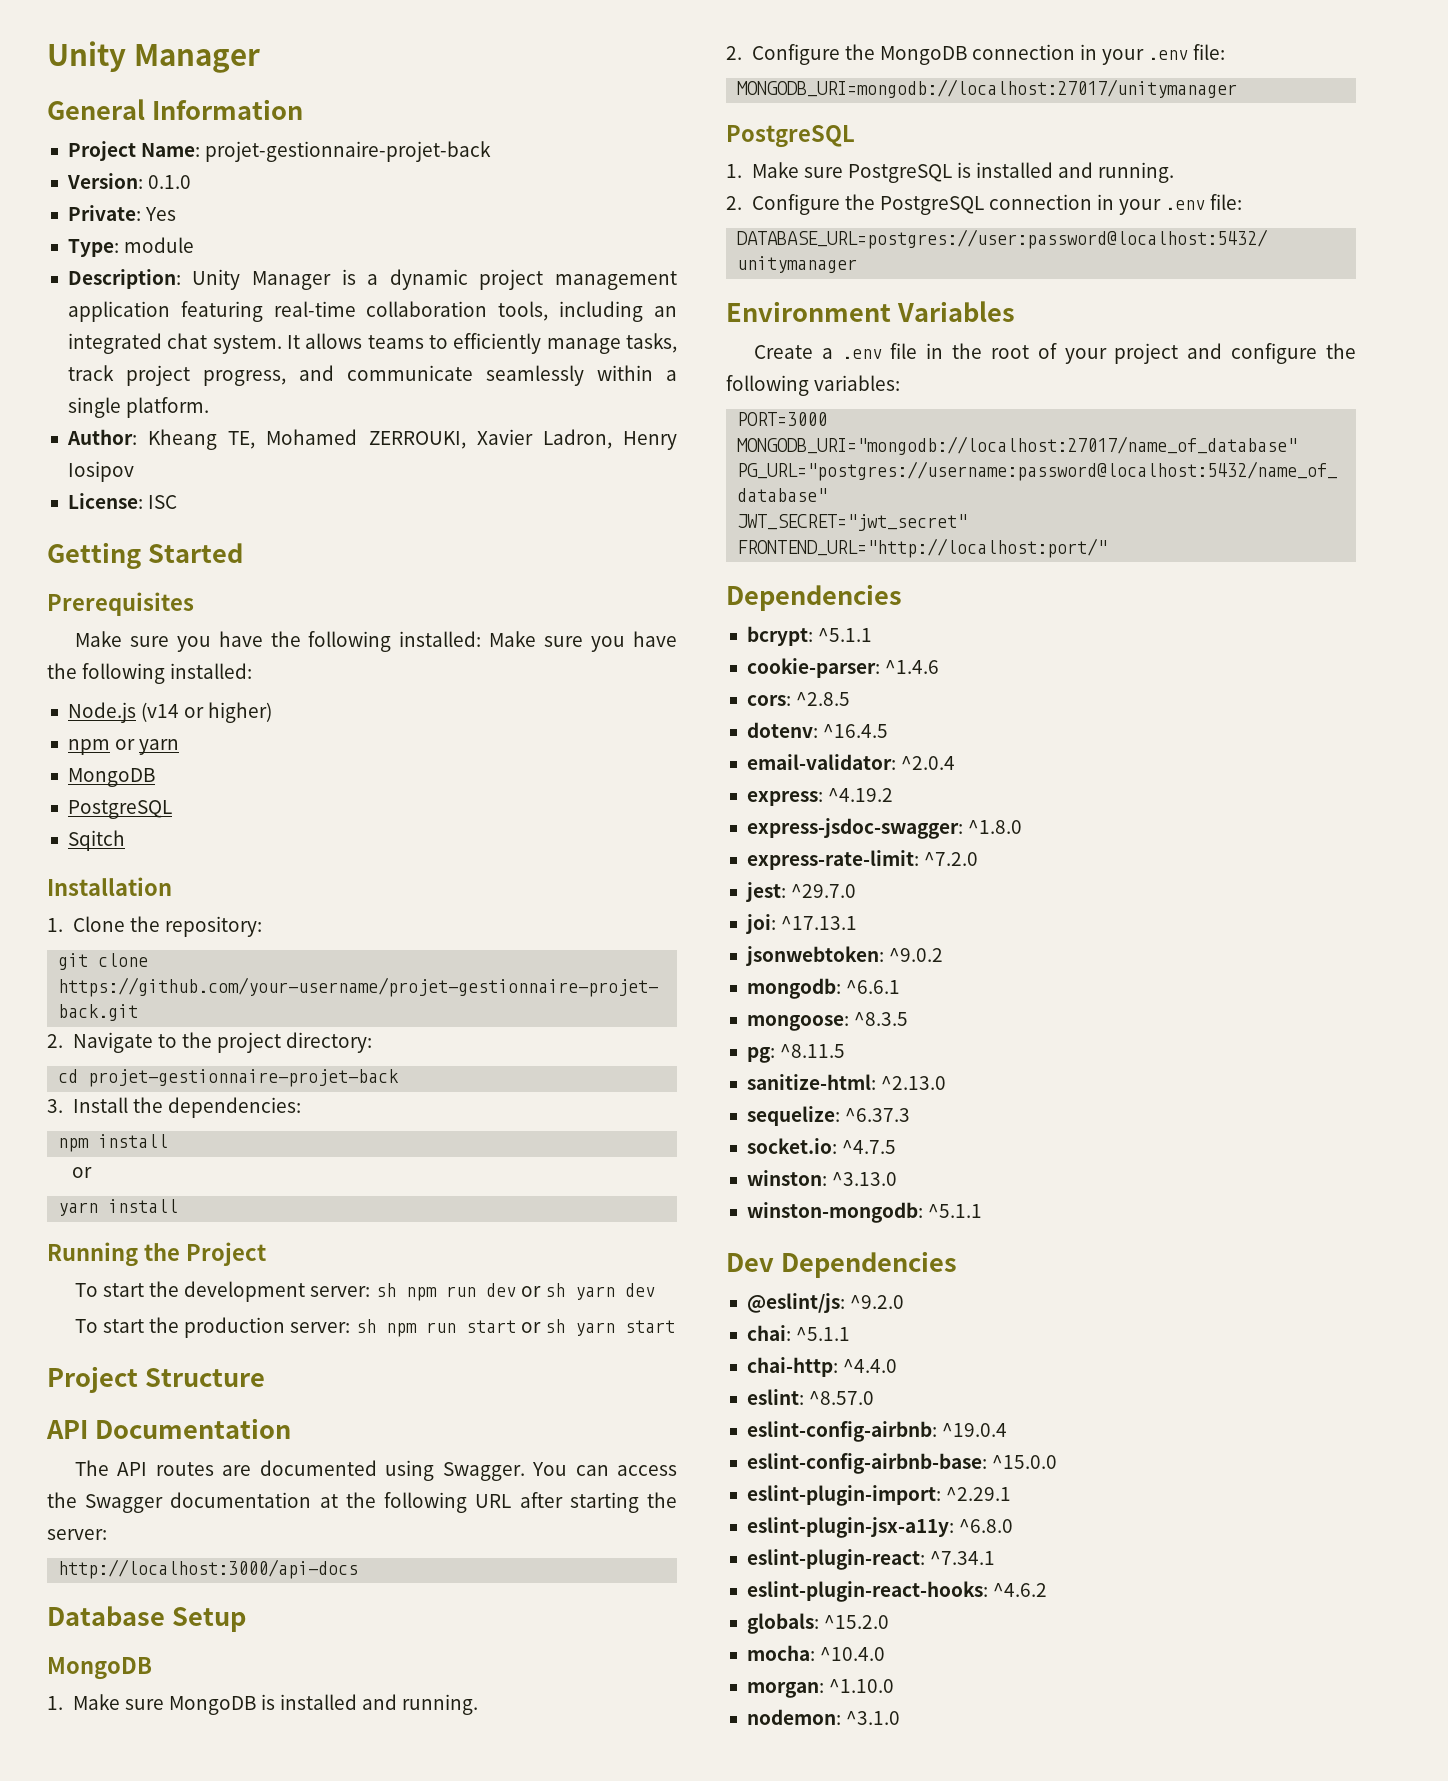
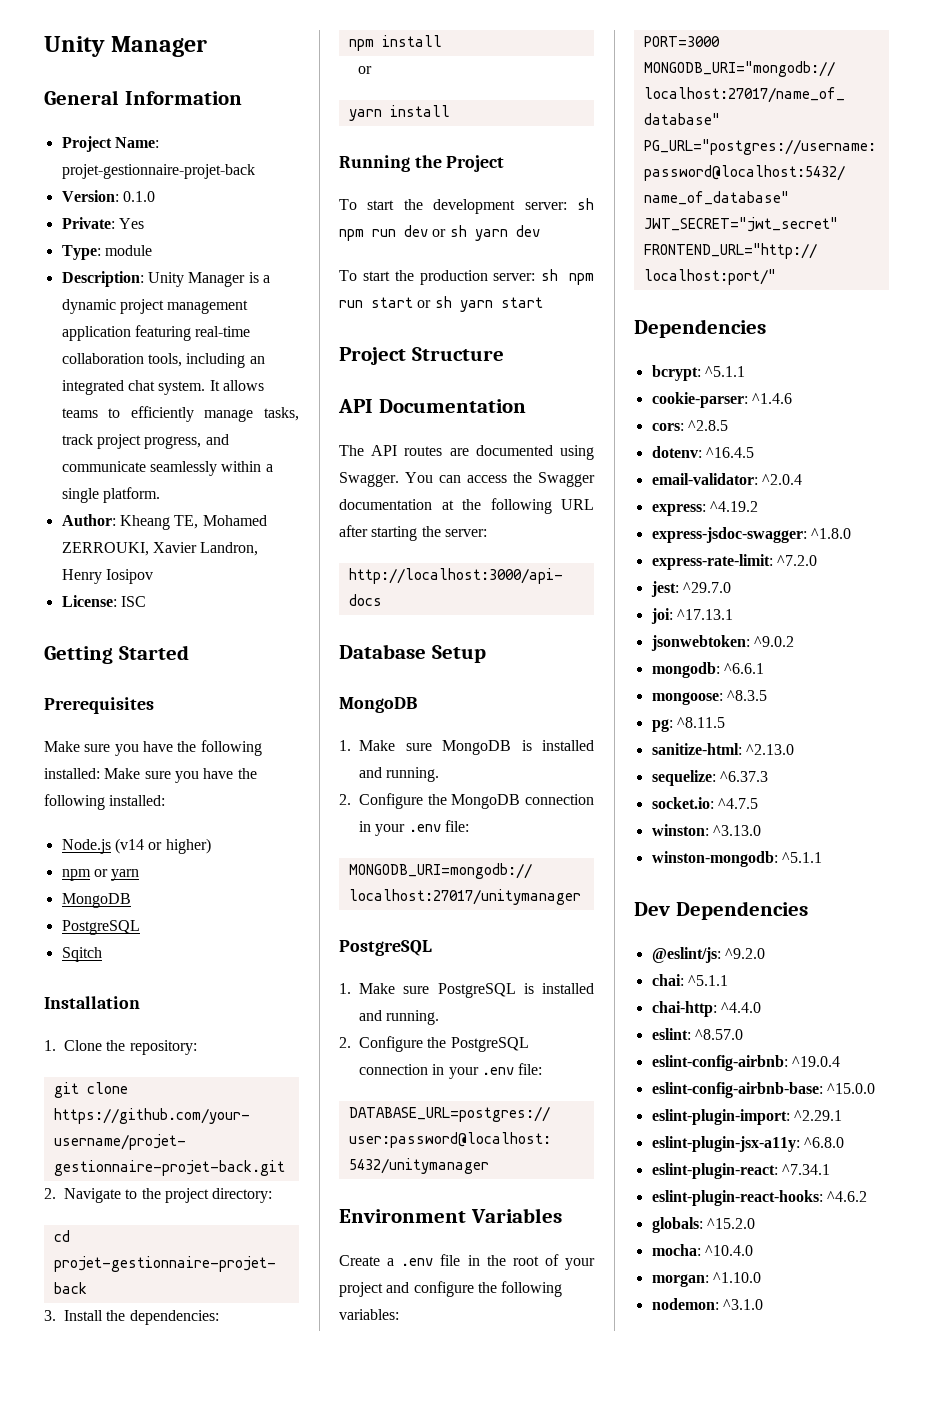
[542,429,612,449] Ladron, -> [200,542,259,556] Landron,

